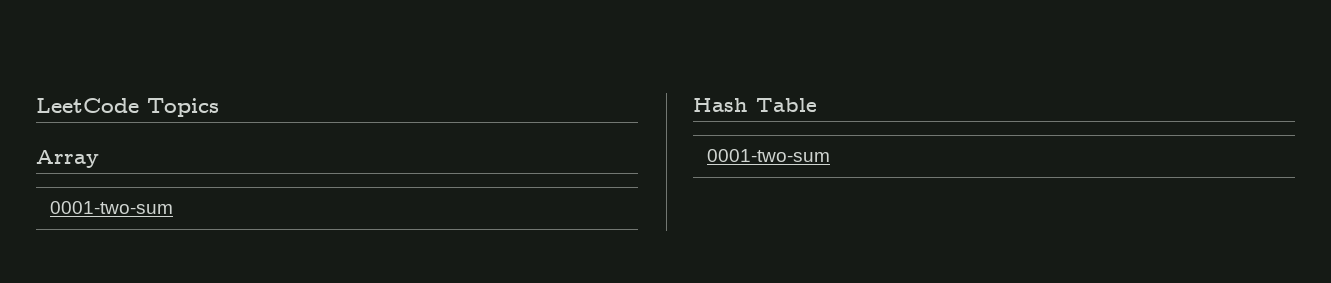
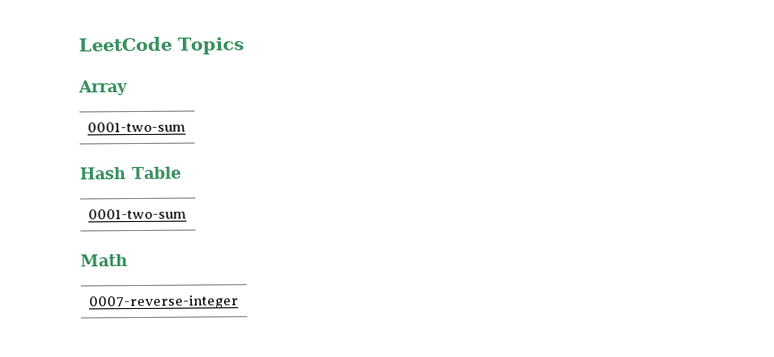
(830, 155) none -> [80,254,128,267] [87,295,239,310] // Math // 0007-reverse-integer

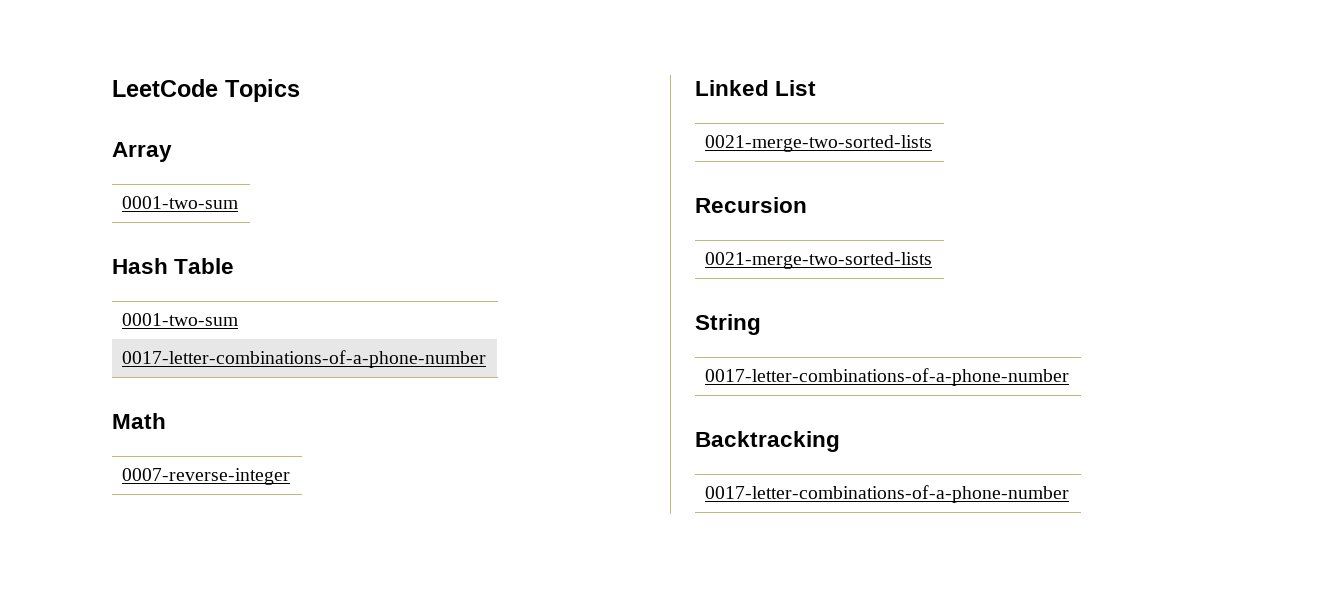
(187, 214) none -> [122,350,487,368] // 0017-letter-combinations-of-a-phone-number
(239, 302) none -> [695,80,817,96] [705,135,933,152] [695,197,807,213] [705,252,933,269] [695,314,761,335] [705,368,1070,386] [695,431,840,452] [705,485,1070,503] // Linked List // 0021-merge-two-sorted-lists // Recursion // 0021-merge-two-sorted-lists // String // 0017-letter-combinations-of-a-phone-number // Backtracking // 0017-letter-combinations-of-a-phone-number

